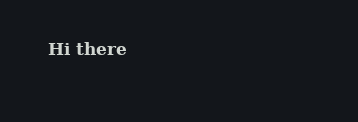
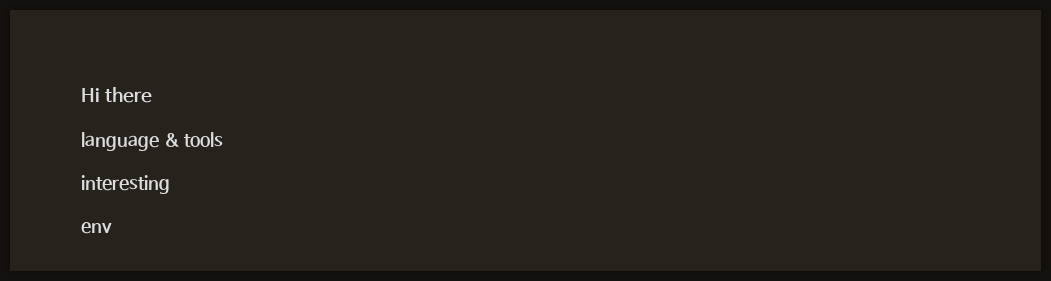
(127, 48) none -> [81,132,224,151] [81,175,170,194] [81,222,112,234] // language & tools // interesting // env

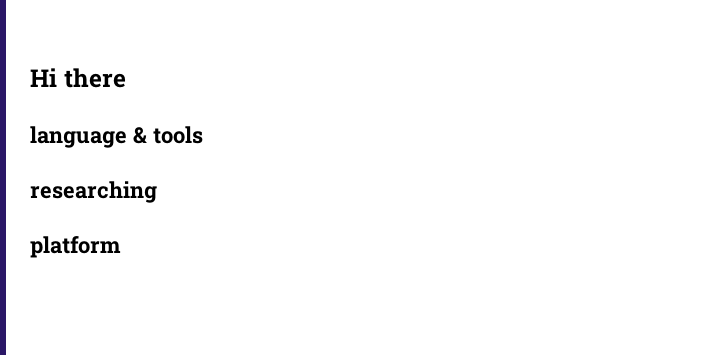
[81,175,170,194] [81,222,112,234] interesting // env -> [30,181,157,203] [30,236,121,258] researching // platform

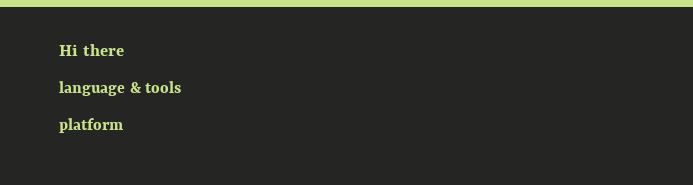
[30,181,157,203] // researching -> (182, 87) none

